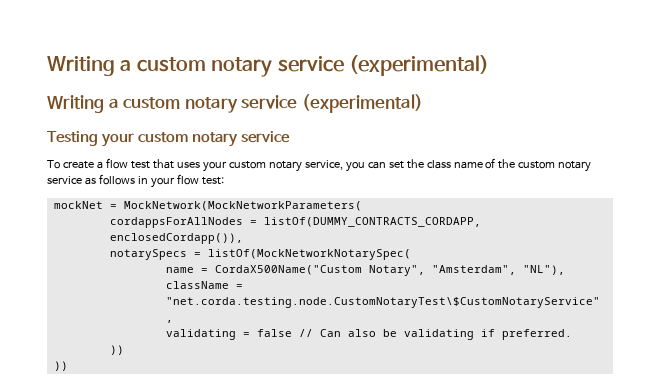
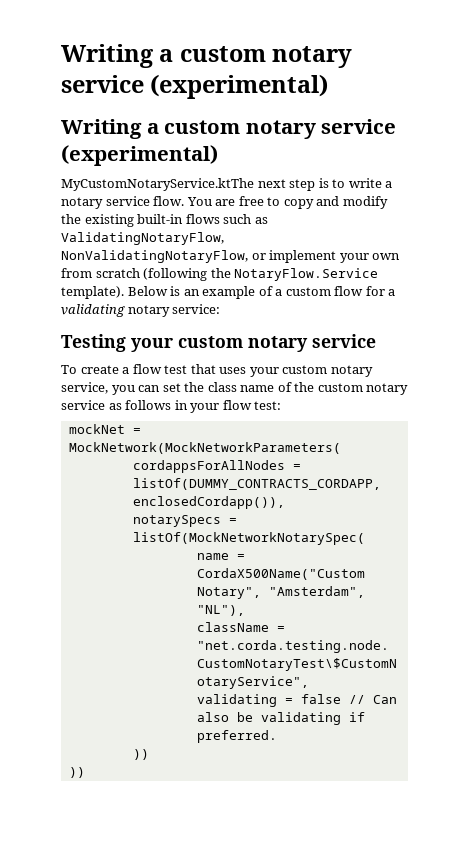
(423, 103) none -> [61,178,393,191] [61,196,388,209] [61,214,268,227] [61,232,224,245] [61,250,401,263] [61,268,379,281] [61,286,396,299] [61,304,221,317] // MyCustomNotaryService.ktThe next step is to write a notary service flow. You are free to copy and modify the existing built-in flows such as ValidatingNotaryFlow, NonValidatingNotaryFlow, or implement your own from scratch (following the NotaryFlow.Service template). Below is an example of a custom flow for a validating notary service:

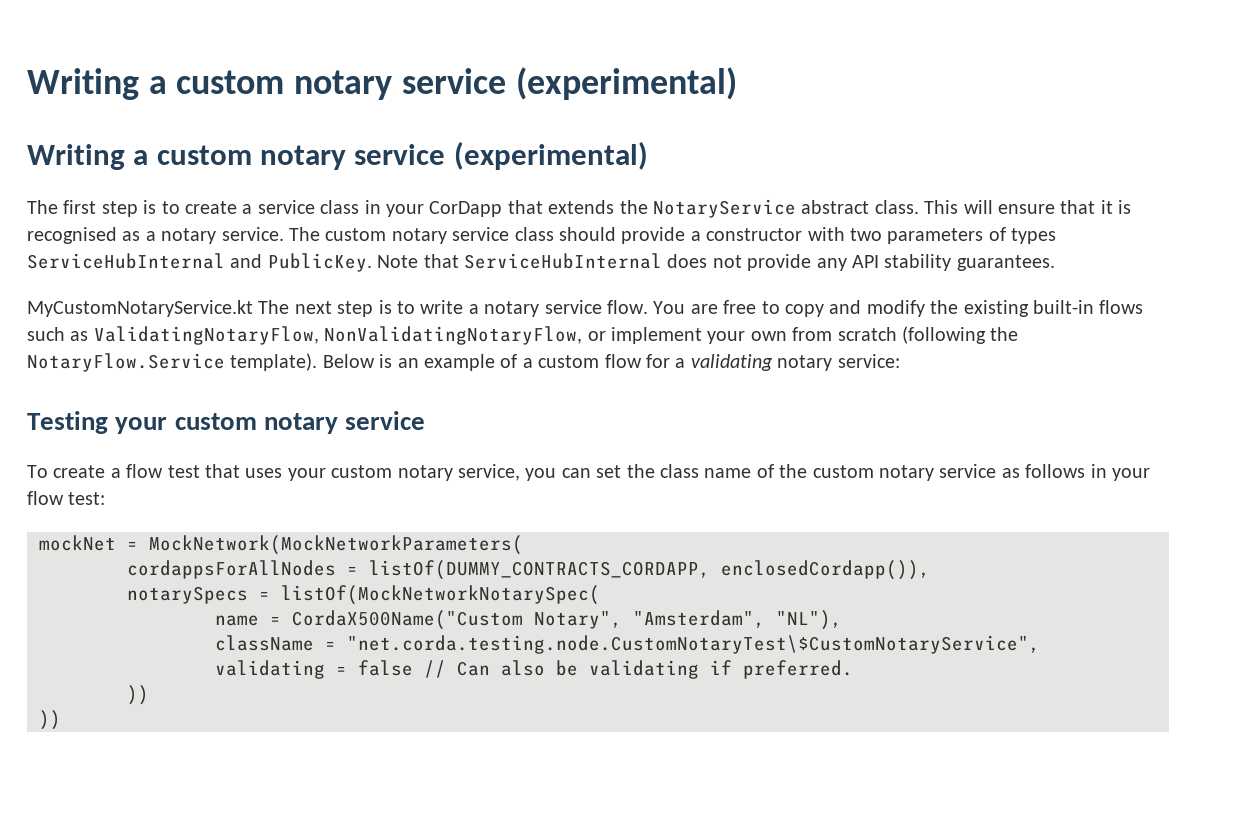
[61,178,254,191] MyCustomNotaryService.ktThe -> [27,199,1132,218] [27,227,1057,244] [27,253,1055,272] [27,300,290,317] The first step is to create a service class in your CorDapp that extends the NotaryService abstract class. This will ensure that it is recognised as a notary service. The custom notary service class should provide a constructor with two parameters of types ServiceHubInternal and PublicKey. Note that ServiceHubInternal does not provide any API stability guarantees. // MyCustomNotaryService.kt The

